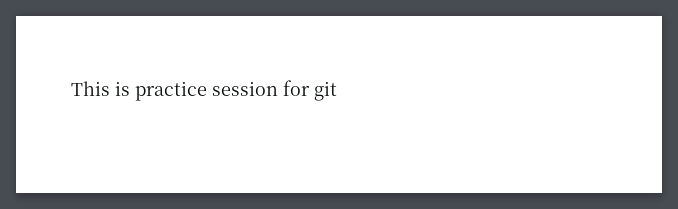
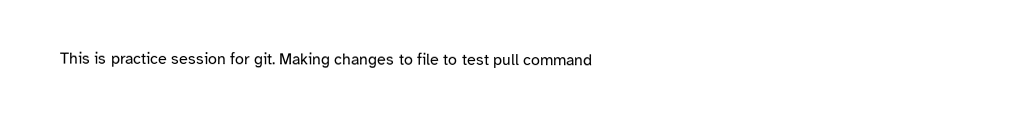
[314,81,337,101] git -> [252,52,594,69] git. Making changes to file to test pull command

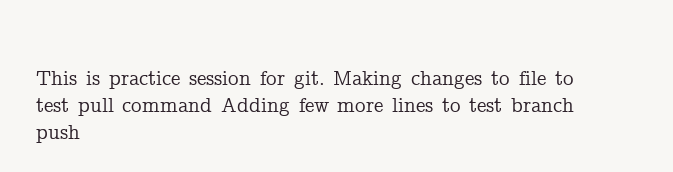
(594, 60) none -> [220,97,574,116] [36,125,80,143] Adding few more lines to test branch push

